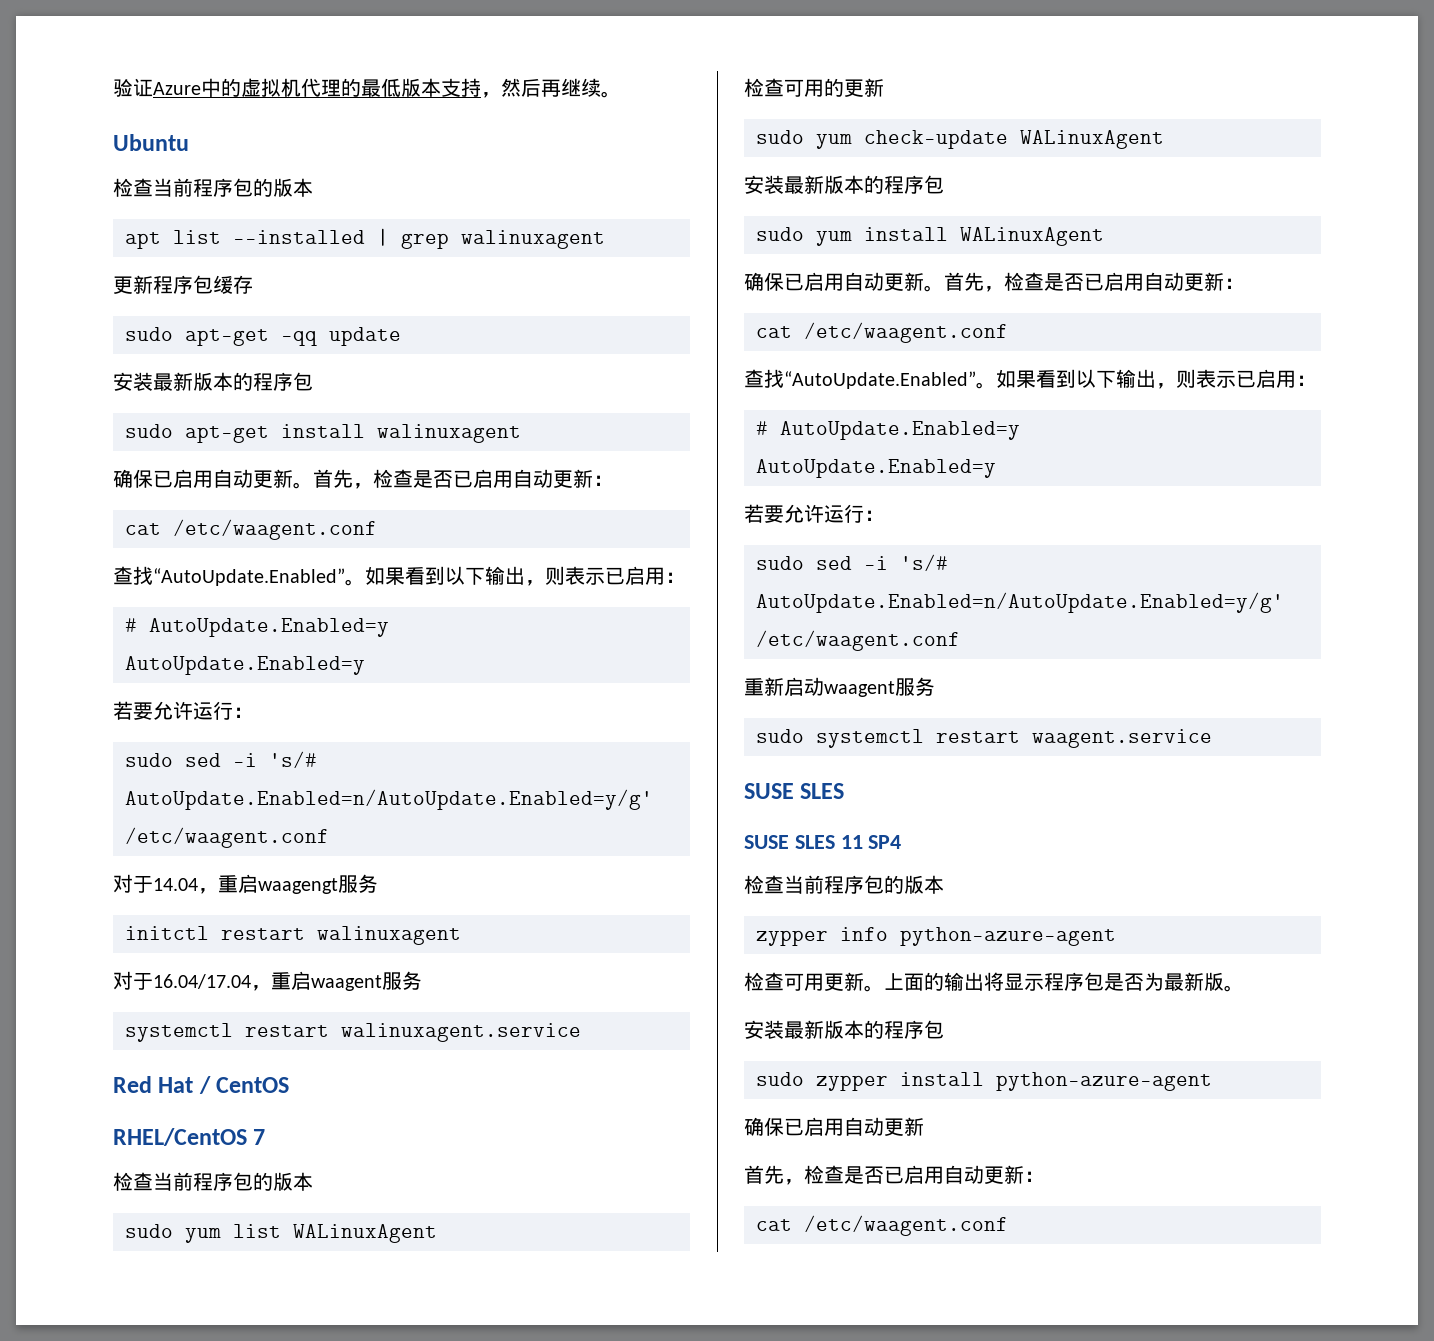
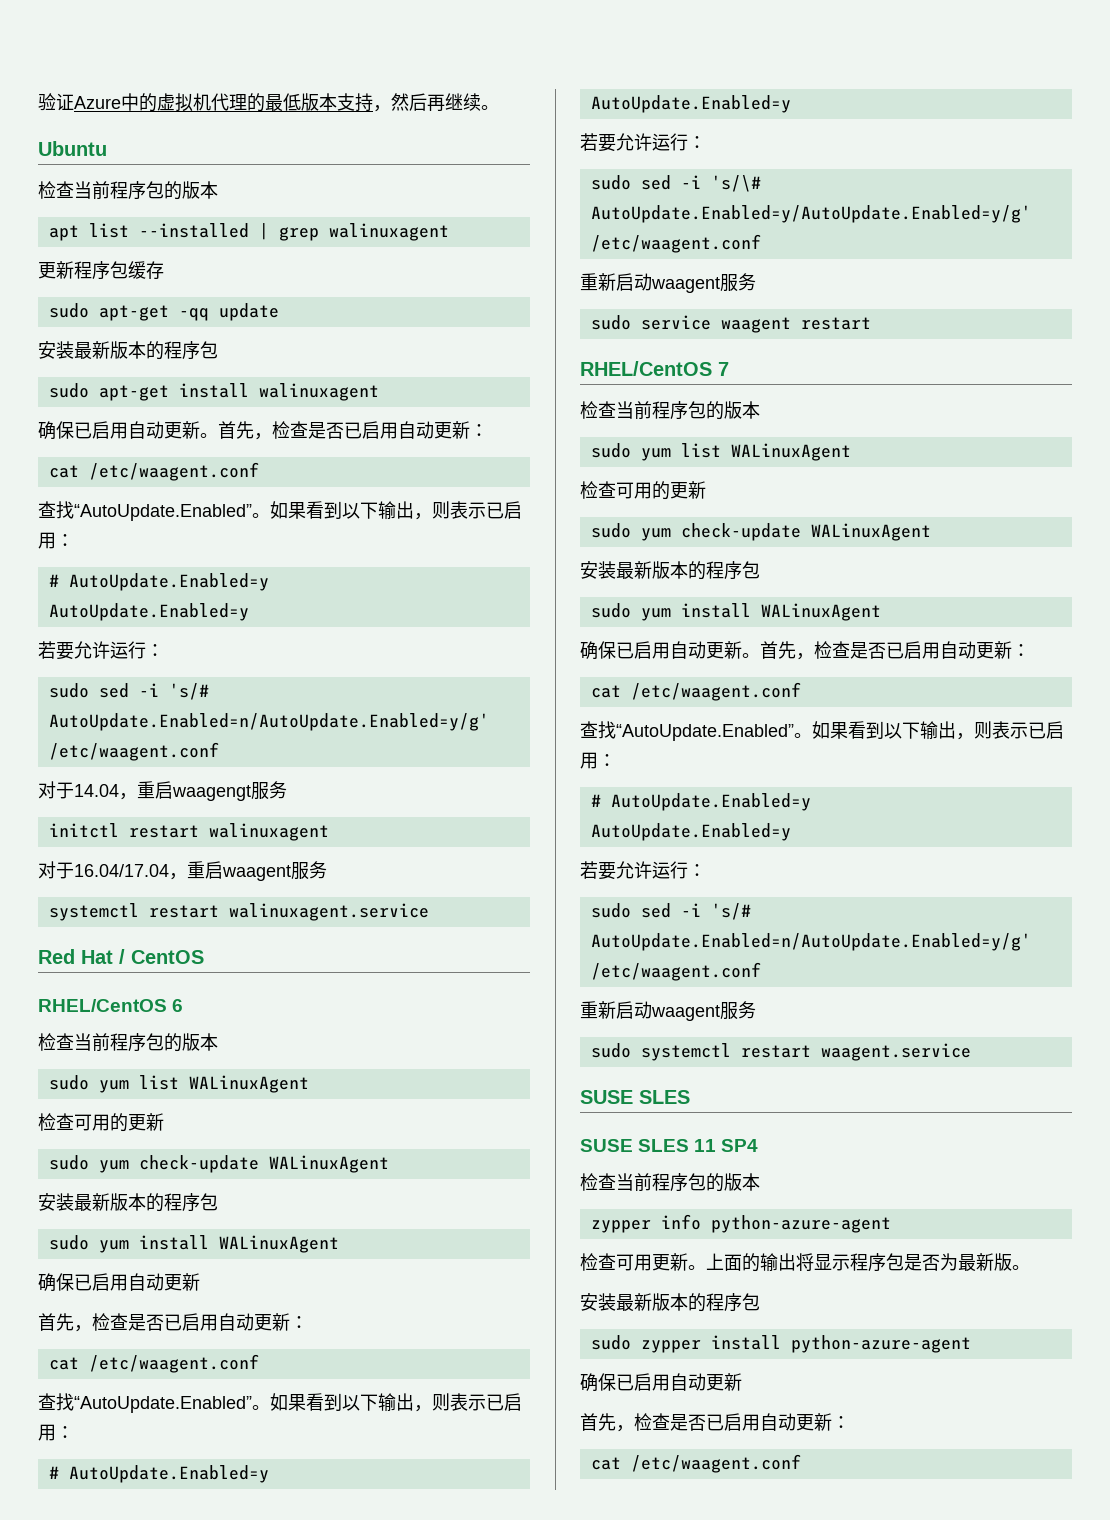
(290, 1085) none -> [38,999,184,1012] [38,1033,218,1052] [48,1075,309,1093] [38,1113,164,1132] [48,1155,389,1173] [38,1193,218,1212] [48,1235,339,1253] [38,1273,200,1292] [38,1313,308,1332] [48,1354,259,1373] [38,1393,522,1413] [38,1424,74,1441] [48,1465,269,1483] [590,95,791,113] [580,133,706,152] [590,175,761,192] [590,205,1031,223] [590,234,761,253] [580,273,756,293] [590,315,871,333] // RHEL/CentOS 6 // 检查当前程序包的版本 // sudo yum list WALinuxAgent // 检查可用的更新 // sudo yum check-update WALinuxAgent // 安装最新版本的程序包 // sudo yum install WALinuxAgent // 确保已启用自动更新 // 首先，检查是否已启用自动更新： // cat /etc/waagent.conf // 查找“AutoUpdate.Enabled”。如果看到以下输出，则表示已启用： // # AutoUpdate.Enabled=y // AutoUpdate.Enabled=y // 若要允许运行： // sudo sed -i 's/\# AutoUpdate.Enabled=y/AutoUpdate.Enabled=y/g' /etc/waagent.conf // 重新启动waagent服务 // sudo service waagent restart

